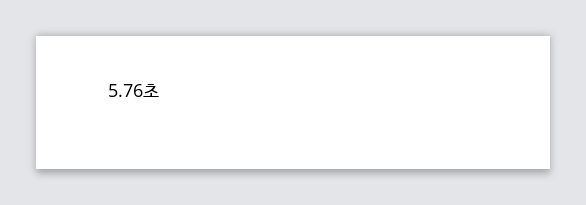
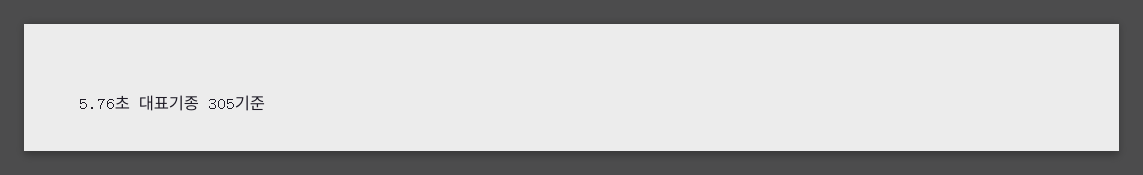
(159, 90) none -> [139,95,265,111] 대표기종 305기준

